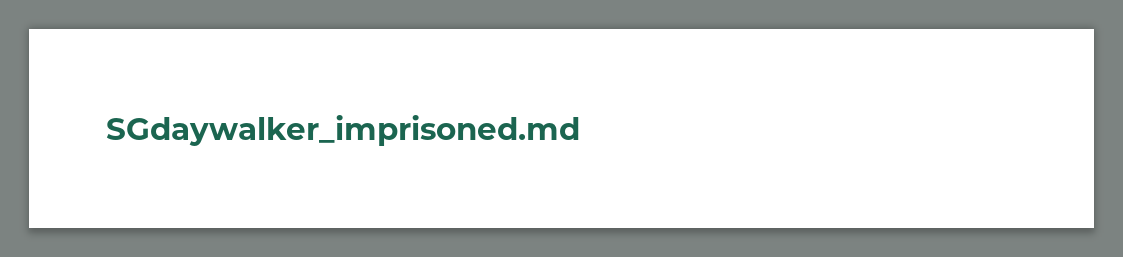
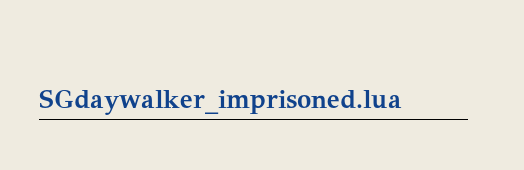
[106,115,580,146] SGdaywalker_imprisoned.md -> [39,89,402,115] SGdaywalker_imprisoned.lua

